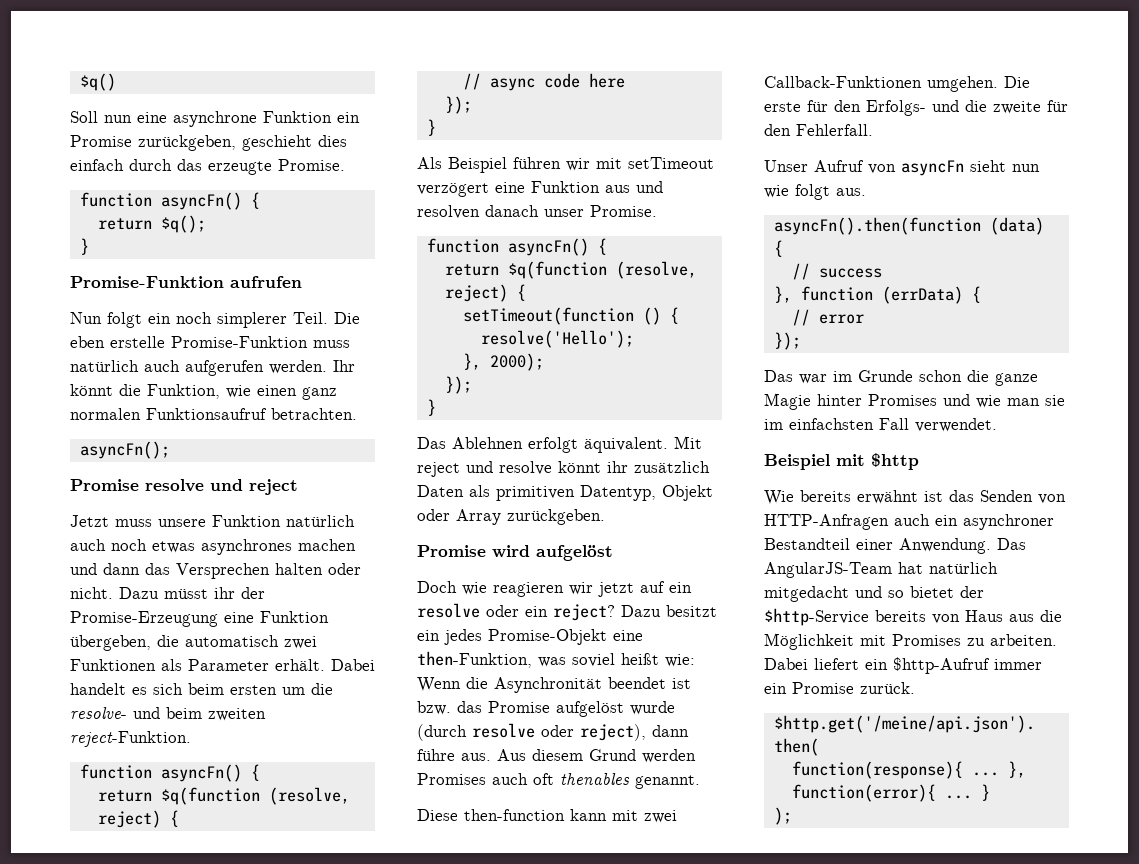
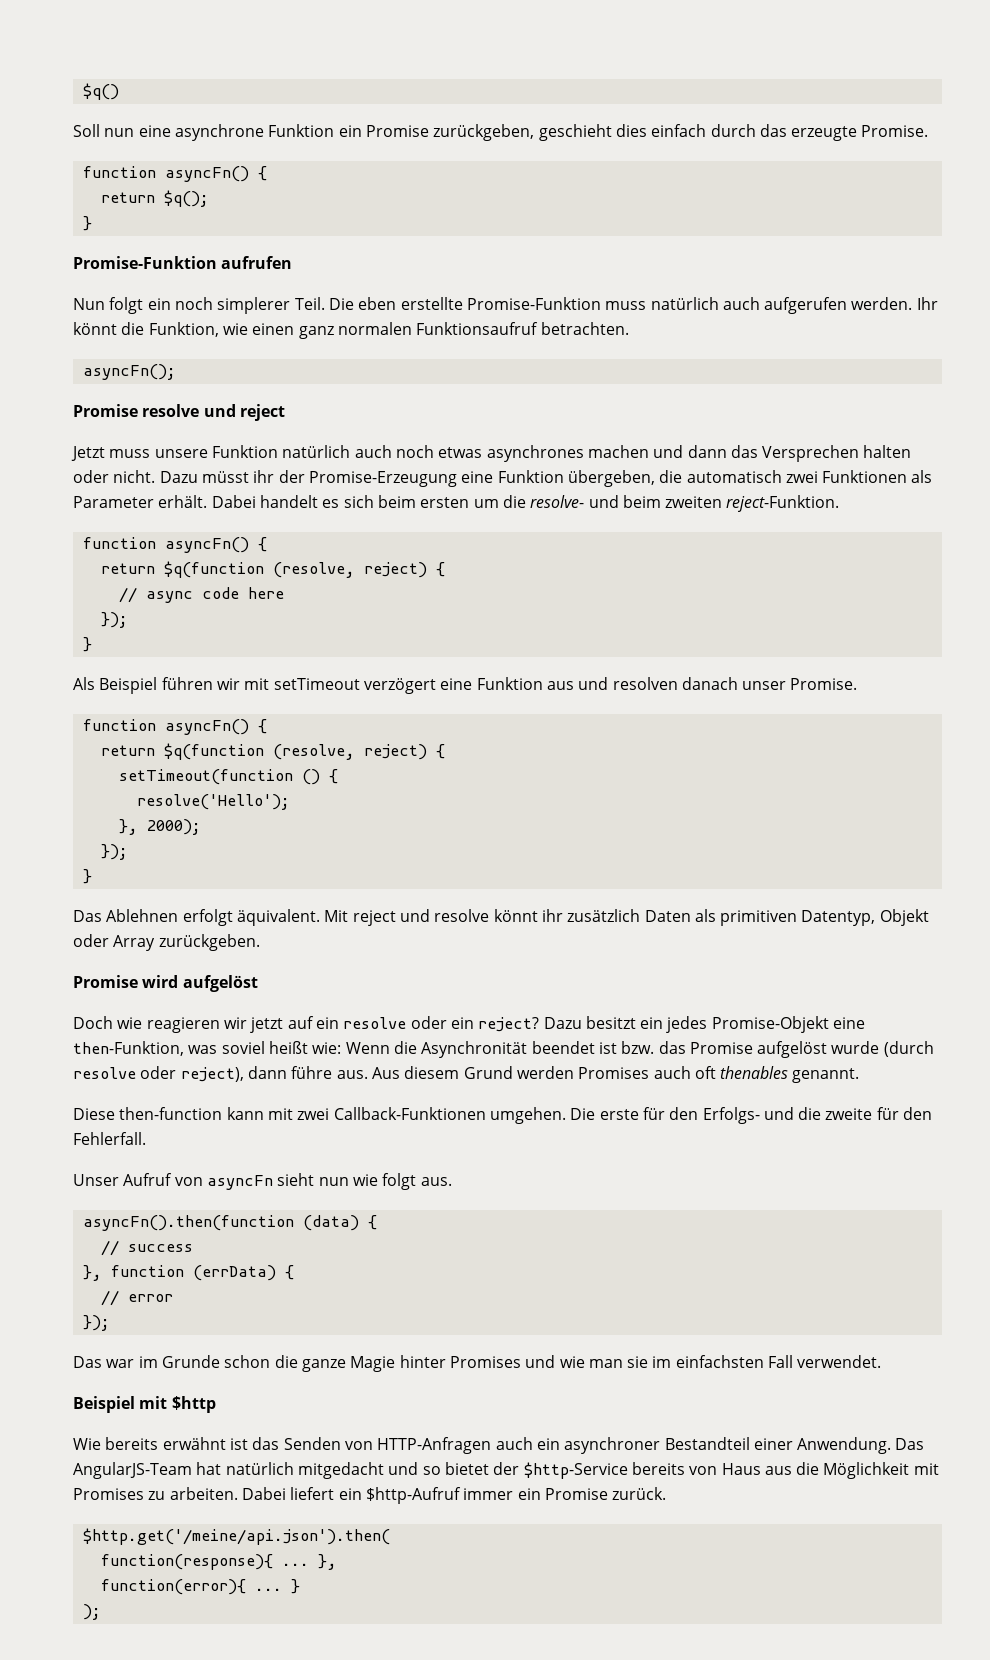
[110,336,165,348] erstelle -> [400,297,463,310] erstellte

